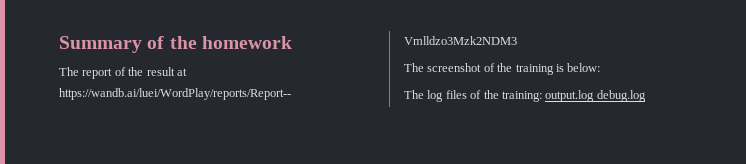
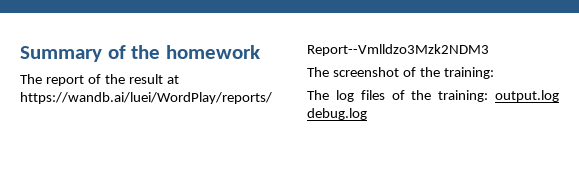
[515,63,601,75] training is below: -> [443,67,494,79] training:

